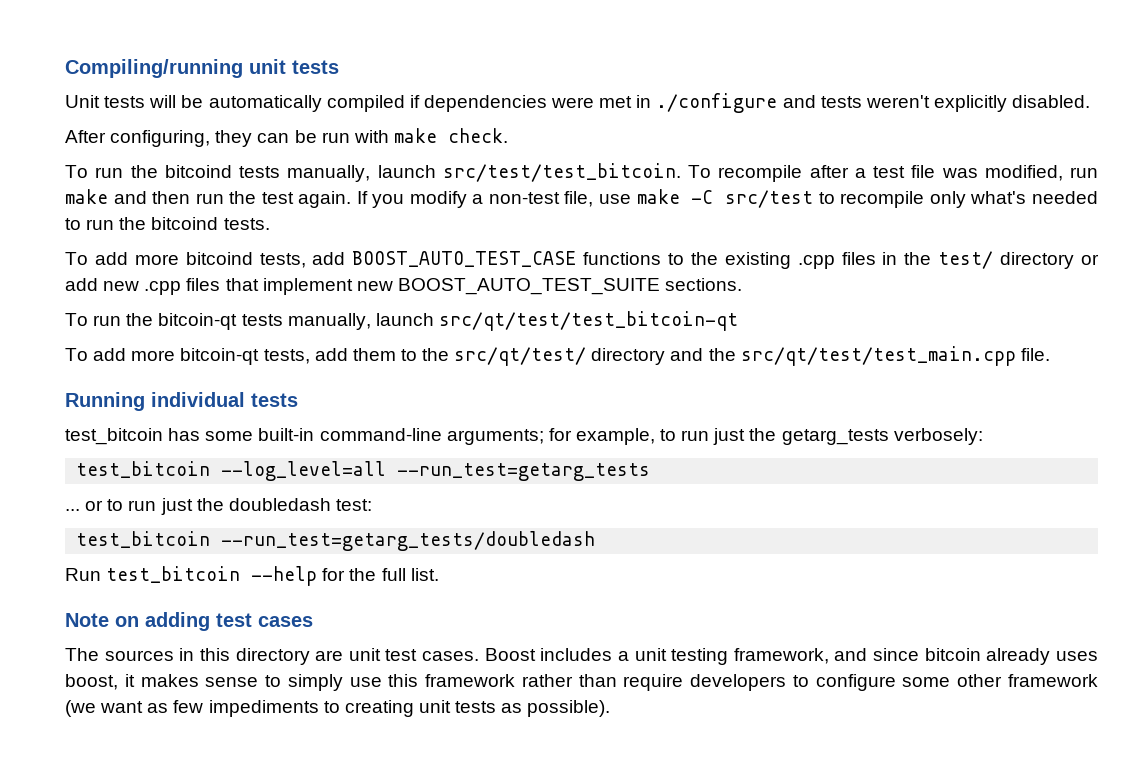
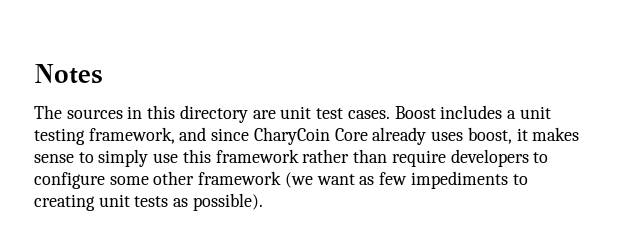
[65,59,339,78] [65,93,1091,113] [65,128,508,147] [65,163,1098,182] [65,189,1098,208] [65,217,270,230] [65,251,1099,269] [65,278,743,295] [65,311,738,331] [65,346,1050,366] [65,392,298,411] [65,428,983,445] [76,461,651,481] [65,498,372,515] [76,531,596,551] [65,566,439,586] [65,612,313,631] Compiling/running unit tests // Unit tests will be automatically compiled if dependencies were met in ./configure and tests weren't explicitly disabled. // After configuring, they can be run with make check. // To run the bitcoind tests manually, launch src/test/test_bitcoin. To recompile after a test file was modified, run make and then run the test again. If you modify a non-test file, use make -C src/test to recompile only what's needed to run the bitcoind tests. // To add more bitcoind tests, add BOOST_AUTO_TEST_CASE functions to the existing .cpp files in the test/ directory or add new .cpp files that implement new BOOST_AUTO_TEST_SUITE sections. // To run the bitcoin-qt tests manually, launch src/qt/test/test_bitcoin-qt // To add more bitcoin-qt tests, add them to the src/qt/test/ directory and the src/qt/test/test_main.cpp file. // Running individual tests // test_bitcoin has some built-in command-line arguments; for example, to run just the getarg_tests verbosely: // test_bitcoin --log_level=all --run_test=getarg_tests // ... or to run just the doubledash test: // test_bitcoin --run_test=getarg_tests/doubledash // Run test_bitcoin --help for the full list. // Note on adding test cases -> [34,64,103,84] Notes
[924,648,981,661] bitcoin -> [253,127,368,145] CharyCoin Core

